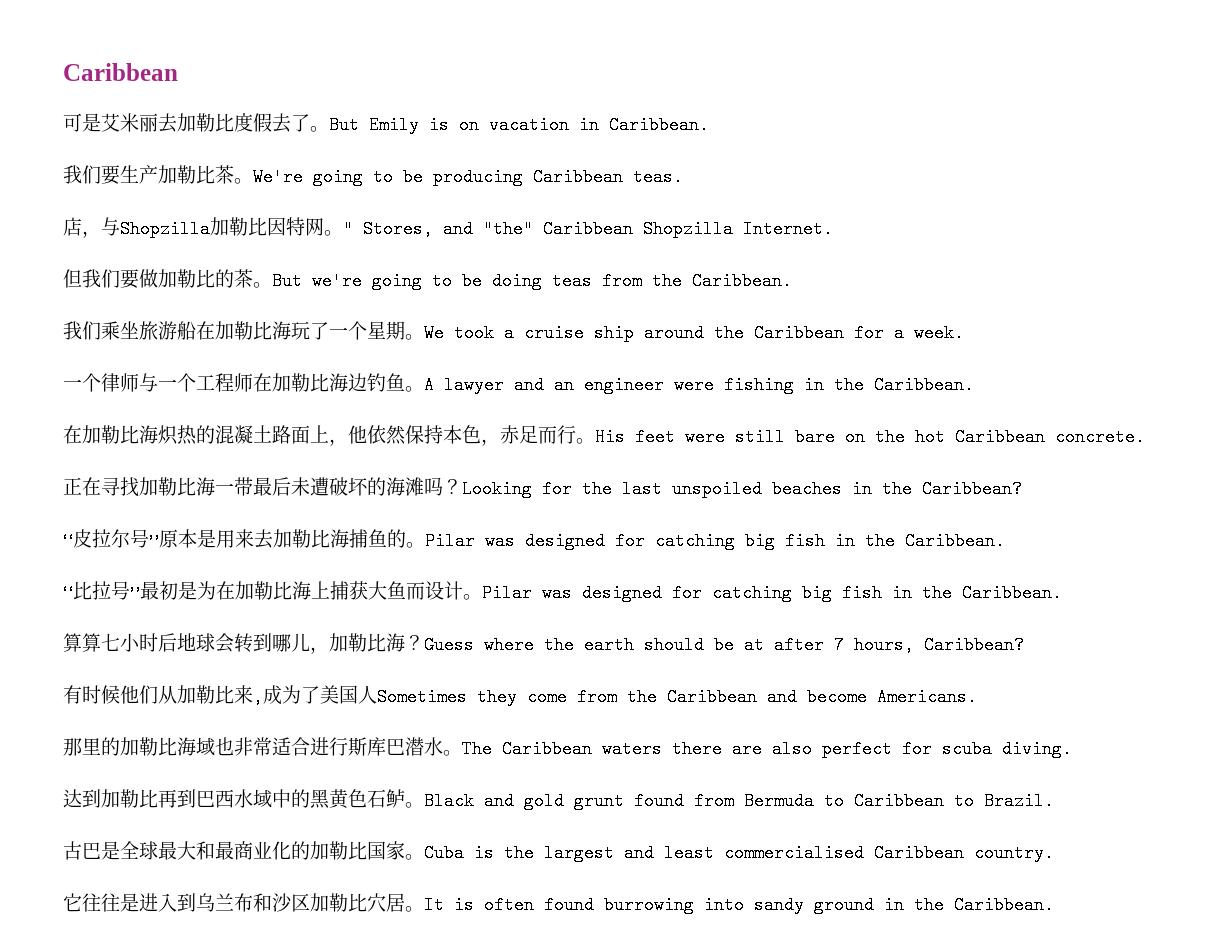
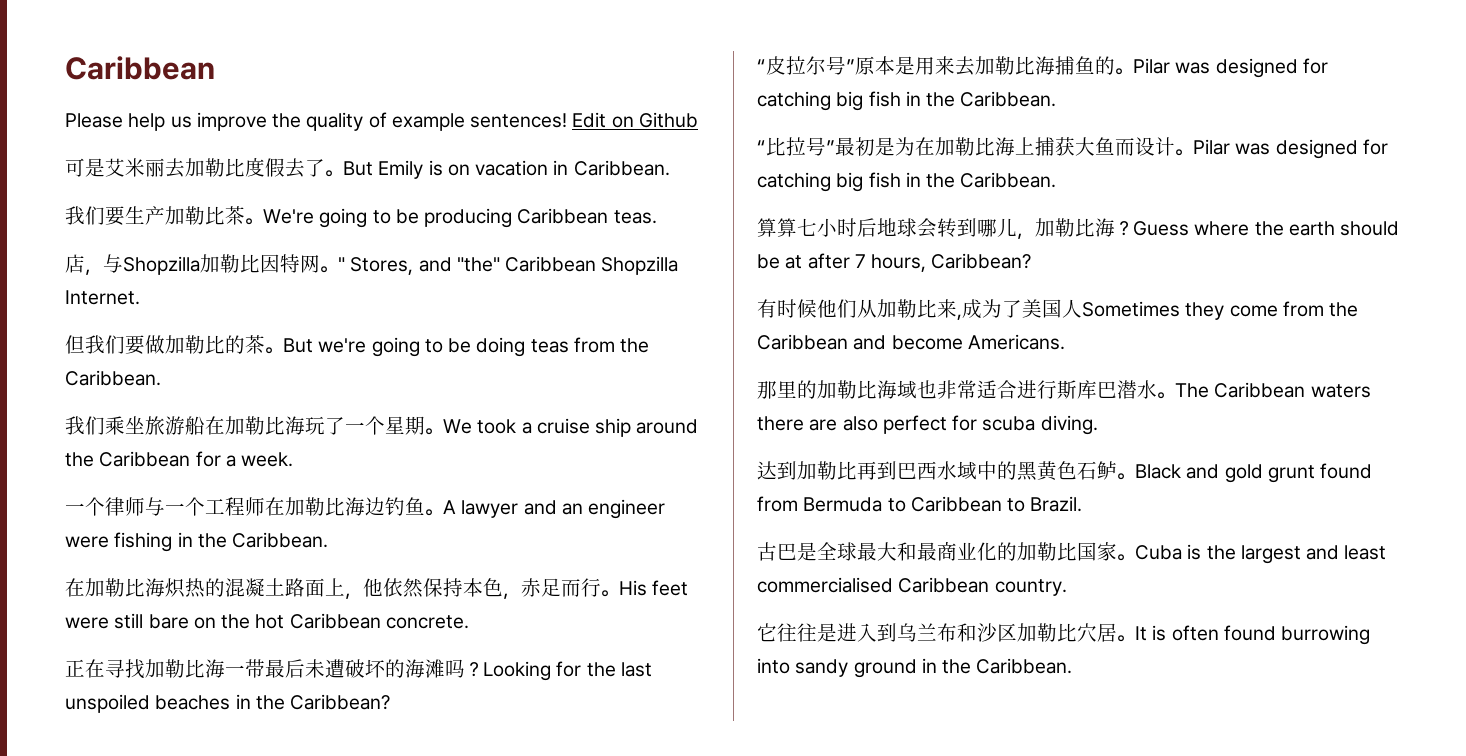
[63,63,178,81] Caribbean -> [65,56,215,80] [65,112,698,131] Caribbean // Please help us improve the quality of example sentences! Edit on Github

